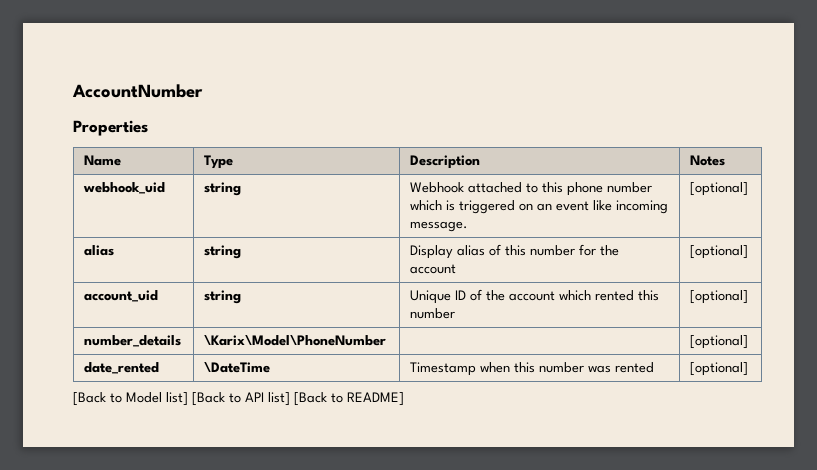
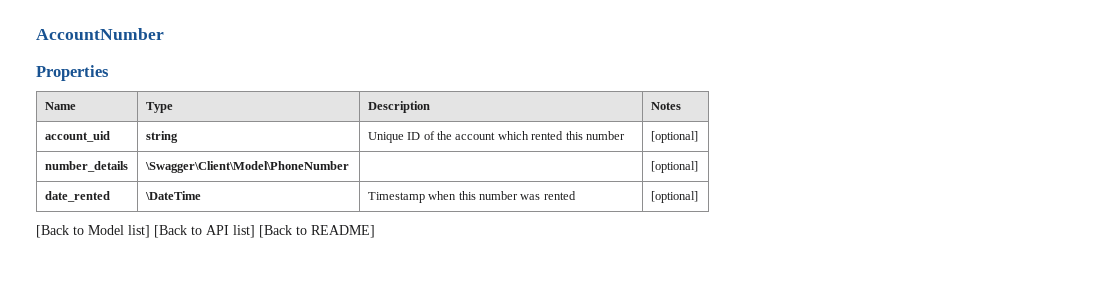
[83,182,166,194] [204,182,242,196] [410,182,653,196] [410,200,669,214] [410,221,469,232] [690,182,749,196] [84,245,115,256] [204,245,242,259] [410,244,620,259] [410,264,457,274] [690,245,749,259] // webhook_uid | string | Webhook attached to this phone number which is triggered on an event like incoming message. | [optional] // alias | string | Display alias of this number for the account | [optional] -> (681, 106) none
[204,335,387,346] \Karix\Model\PhoneNumber -> [144,161,349,173] \Swagger\Client\Model\PhoneNumber

